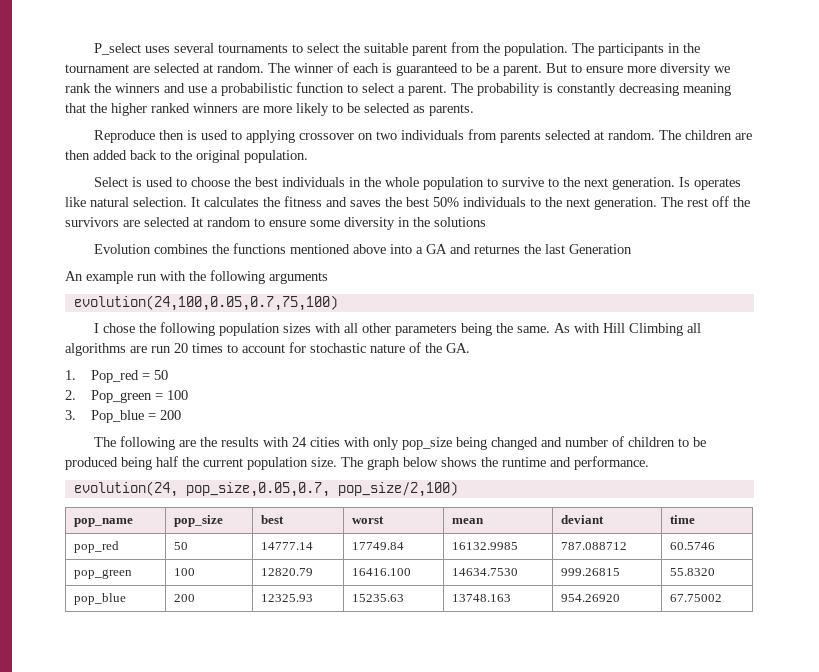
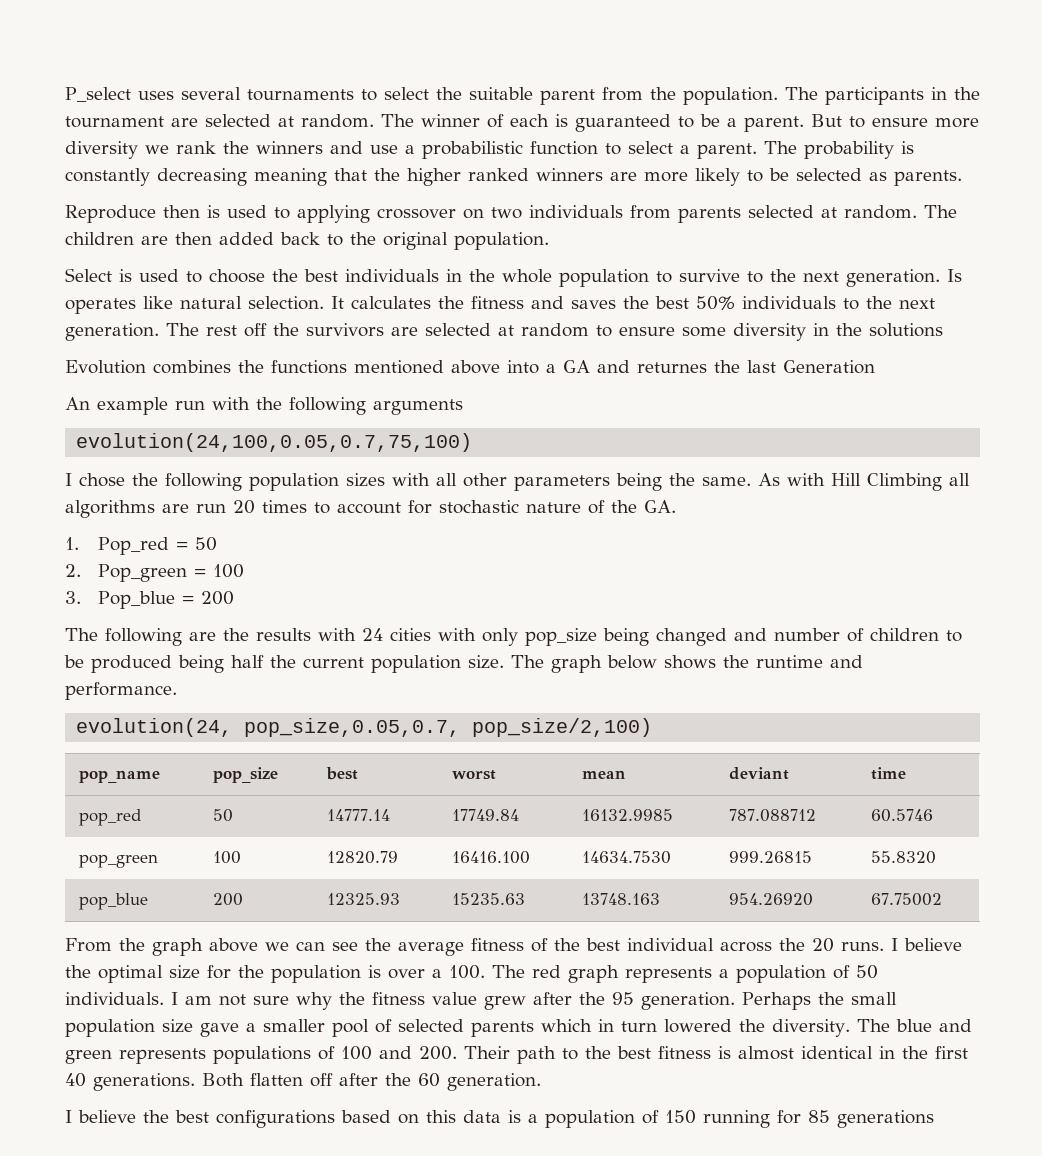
(722, 598) none -> [65,938,962,956] [65,965,878,983] [65,992,897,1010] [65,1019,972,1037] [65,1046,968,1064] [65,1073,541,1091] [65,1110,934,1128] // From the graph above we can see the average fitness of the best individual across the 20 runs. I believe the optimal size for the population is over a 100. The red graph represents a population of 50 individuals. I am not sure why the fitness value grew after the 95 generation. Perhaps the small population size gave a smaller pool of selected parents which in turn lowered the diversity. The blue and green represents populations of 100 and 200. Their path to the best fitness is almost identical in the first 40 generations. Both flatten off after the 60 generation. // I believe the best configurations based on this data is a population of 150 running for 85 generations

